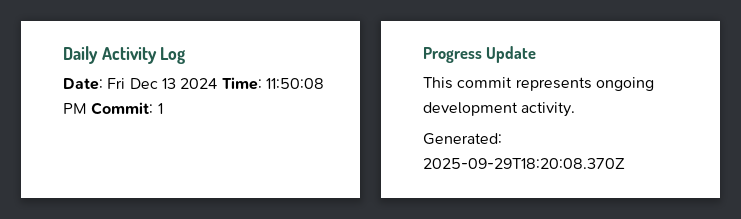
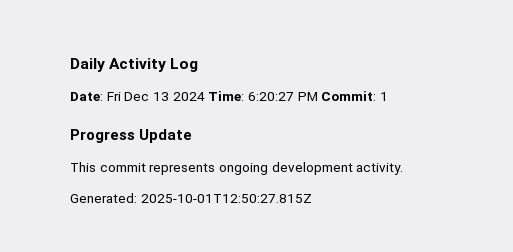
[265,78,324,89] 11:50:08 -> [247,92,294,101] 6:20:27
[423,158,625,169] 2025-09-29T18:20:08.370Z -> [140,194,312,203] 2025-10-01T12:50:27.815Z

